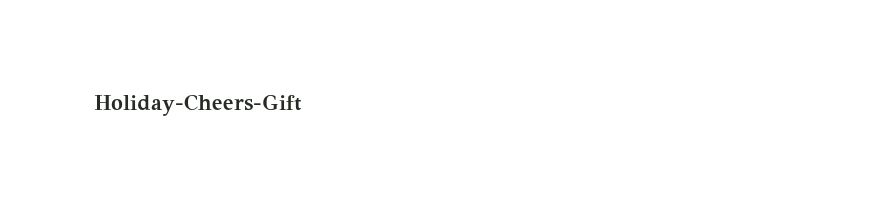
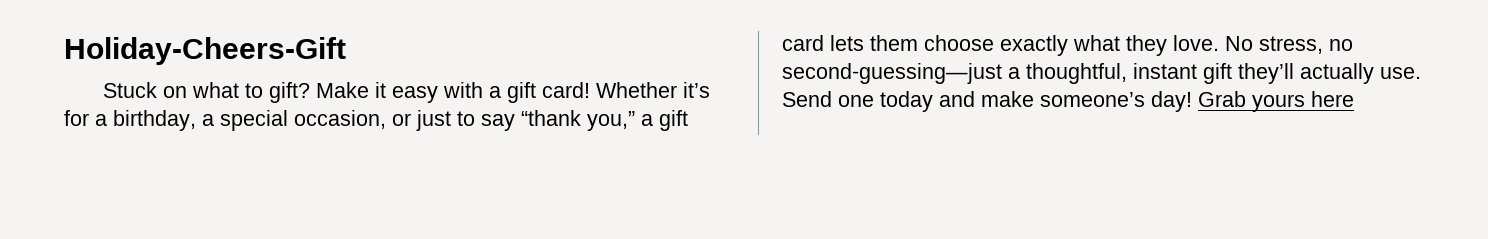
(302, 105) none -> [103,82,711,103] [64,110,688,131] [782,35,1353,56] [782,63,1421,84] [782,91,1354,112] // Stuck on what to gift? Make it easy with a gift card! Whether it’s for a birthday, a special occasion, or just to say “thank you,” a gift card lets them choose exactly what they love. No stress, no second-guessing—just a thoughtful, instant gift they’ll actually use. Send one today and make someone’s day! Grab yours here

